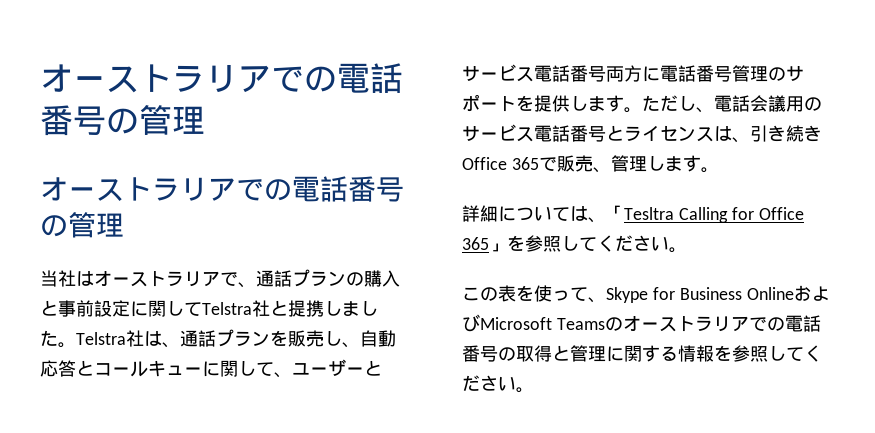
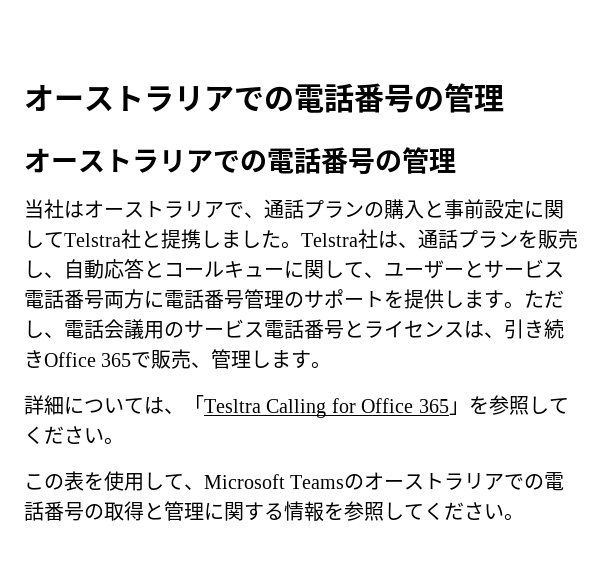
[552,285,830,303] [462,314,480,332] って、Skype for Business Onlineおよび -> [124,472,204,491] 用して、

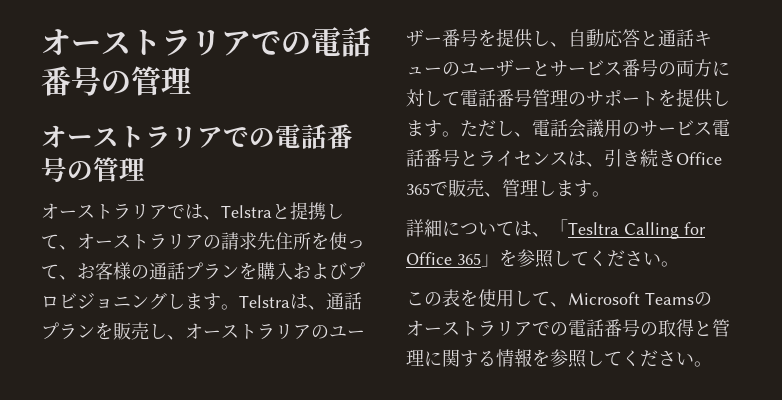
[24,199,564,220] [24,229,378,249] 当社はオーストラリアで、通話プランの購入と事前設定に関してTelstra社と提携しました。Telstra社 -> [41,202,344,220] [41,232,365,250] [41,262,365,280] [41,292,290,310] オーストラリアでは、Telstraと提携して、オーストラリアの請求先住所を使って、お客様の通話プランを購入およびプロビジョニングします。Telstra
[64,259,384,279] 自動応答とコールキューに関して、 -> [185,323,365,340] [406,29,712,48] [406,62,460,76] オーストラリアのユーザー番号を提供し、自動応答と通話キューの
[24,289,164,309] 電話番号両方に -> [622,59,730,77] [406,89,460,107] 番号の両方に対して

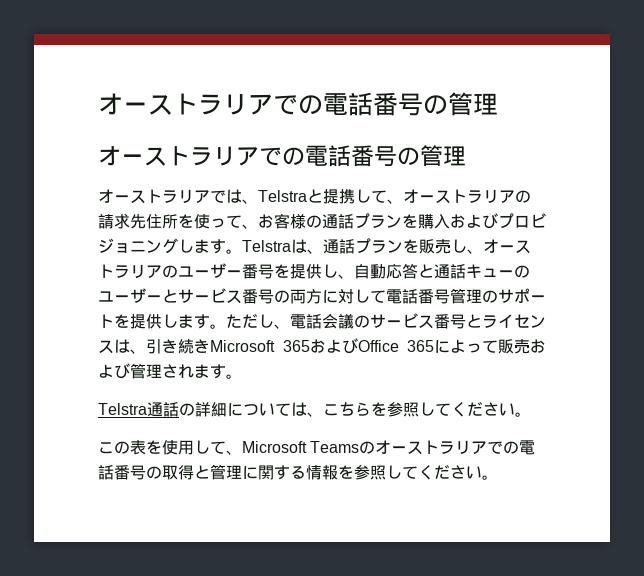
[604,119,622,137] 用 -> (354, 321) none
[712,119,730,136] [406,149,424,167] 電話 -> (434, 322) none
[676,152,722,165] [406,179,556,197] Office 365で販売、管理し -> [210,338,546,354] [98,363,194,379] Microsoft 365およびOffice 365によって販売および管理され
(610, 194) none -> [98,402,195,417] Telstra通話の
[550,219,706,239] [406,252,499,267] 「Tesltra Calling for Office 365」 -> [323,402,371,416] こちら

